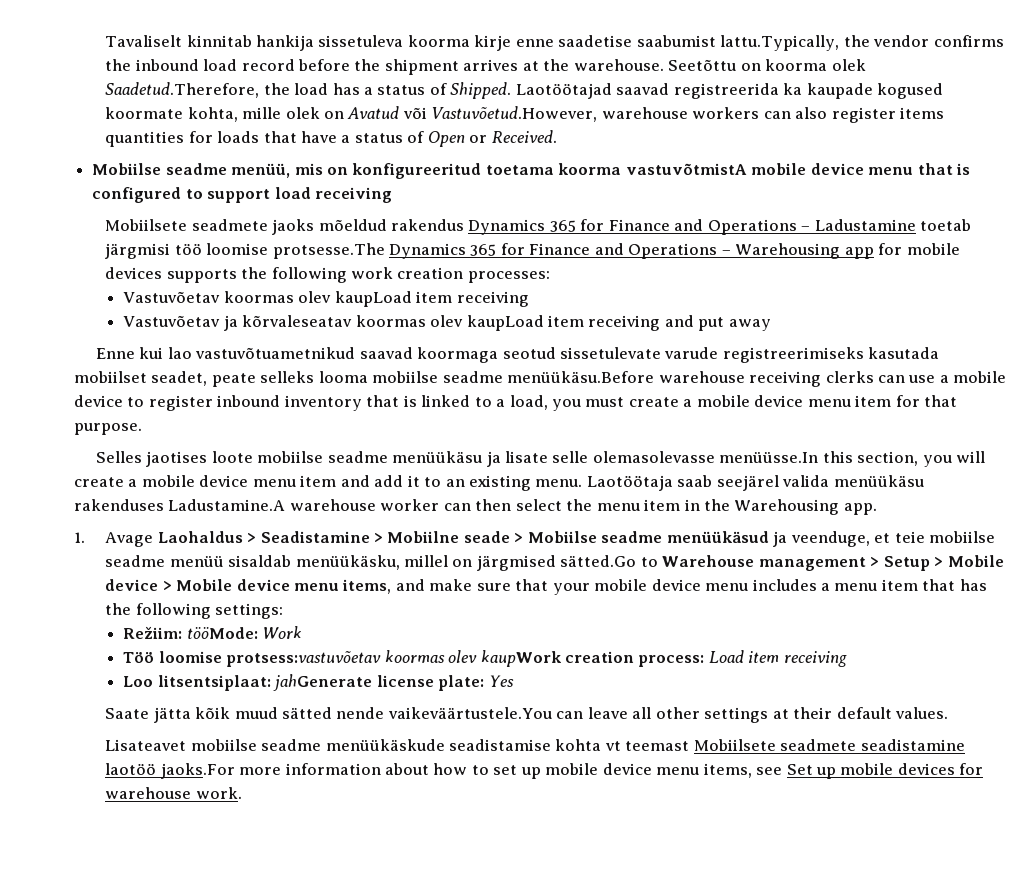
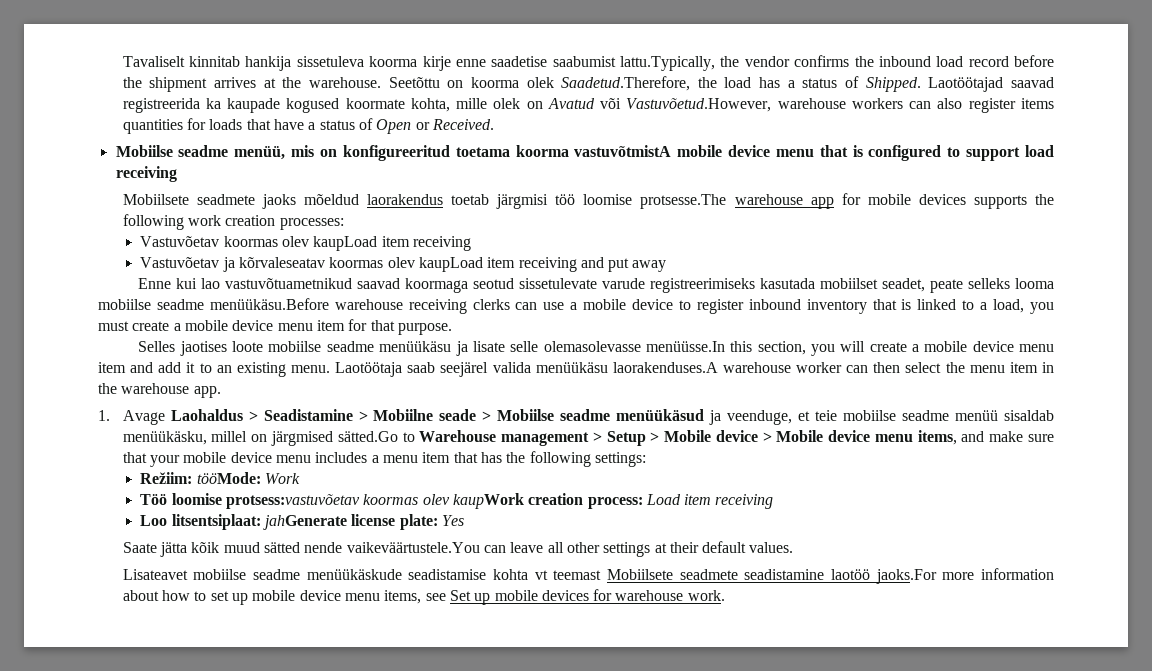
[390,219,916,235] rakendus Dynamics 365 for Finance and Operations – Ladustamine -> [367,194,444,205] laorakendus
[388,243,841,259] Dynamics 365 for Finance and Operations – Warehousing -> [734,194,803,205] warehouse
[74,499,286,511] rakenduses Ladustamine.A -> [612,362,718,373] laorakenduses.A
[734,499,840,515] Warehousing -> [121,383,190,394] warehouse

